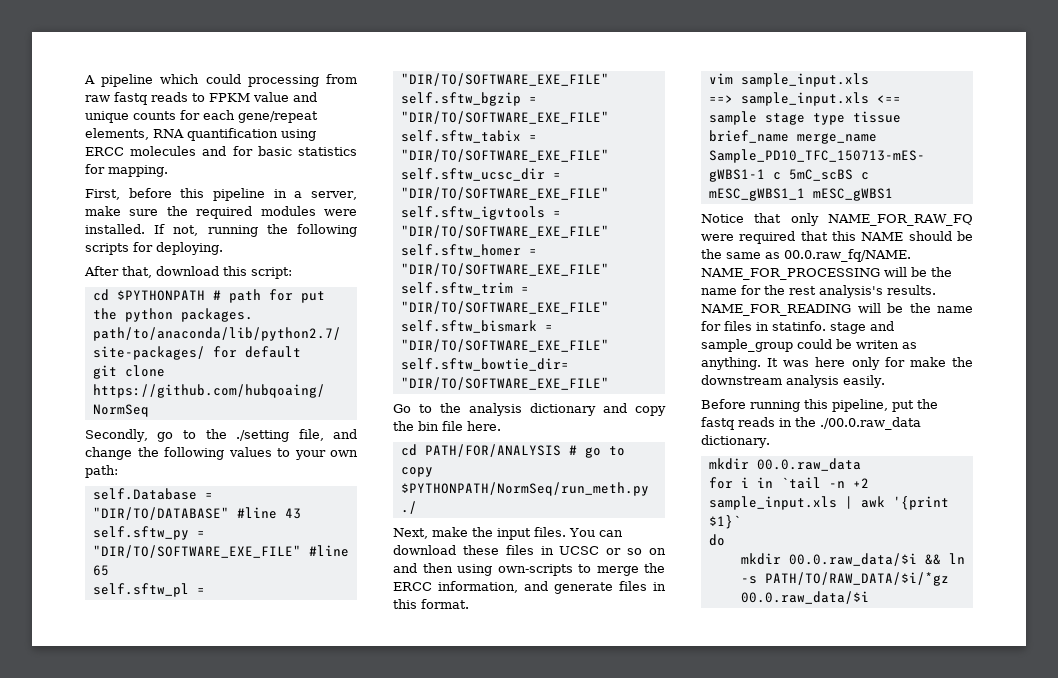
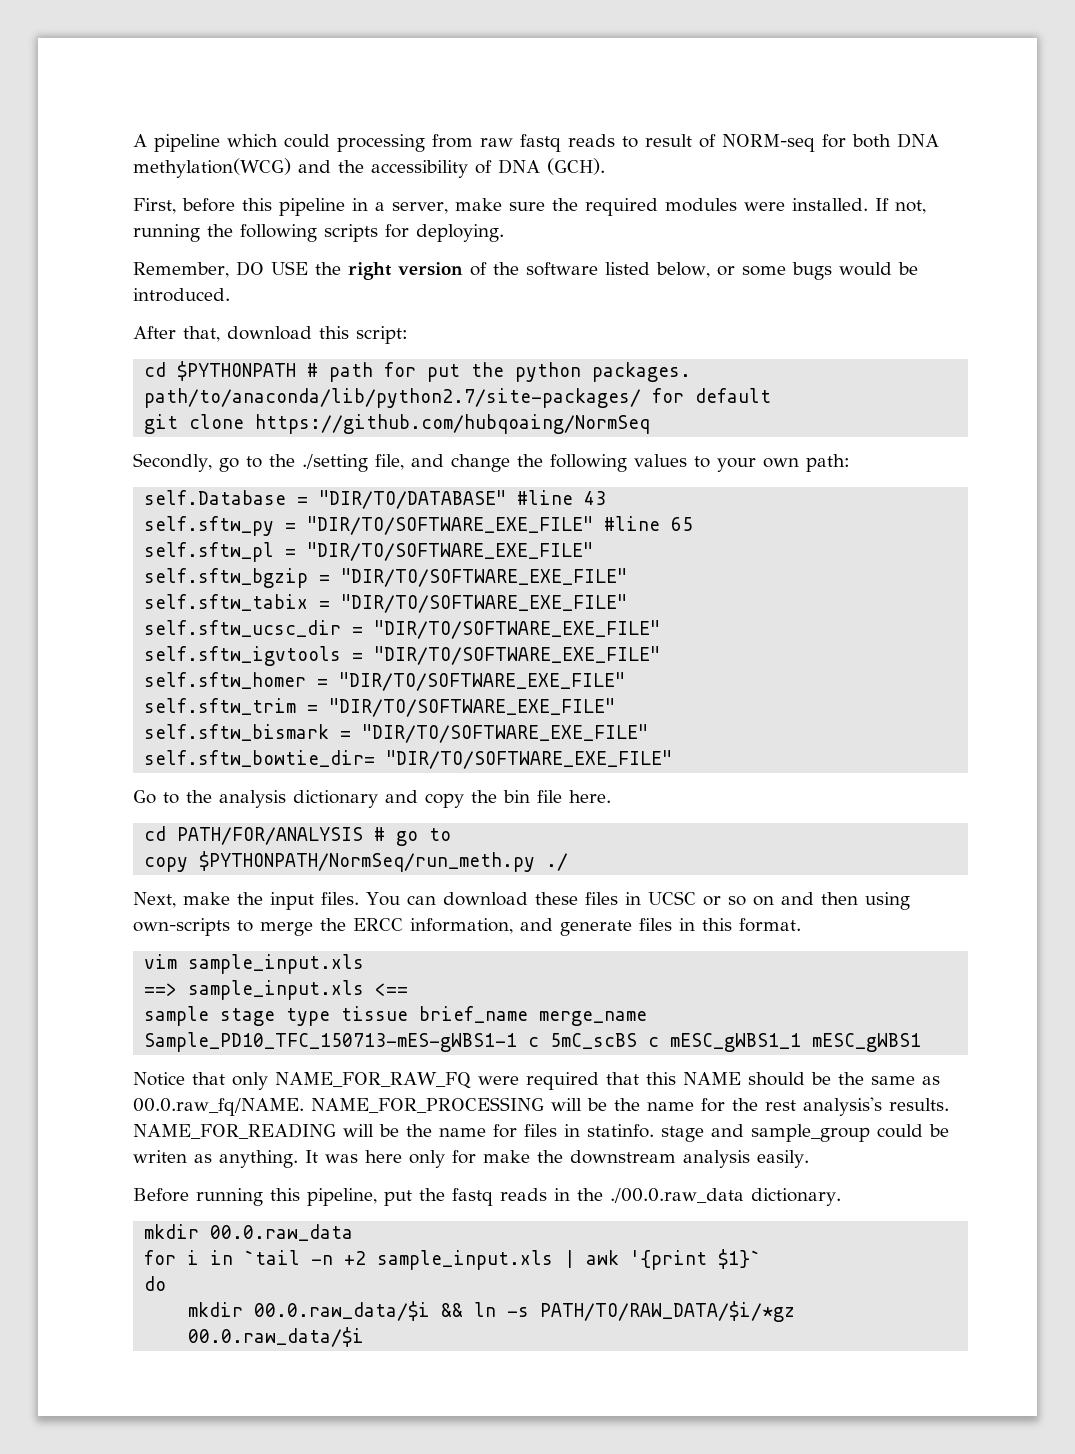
[209,92,317,102] [85,110,318,123] [85,128,316,141] [85,146,357,156] [85,164,168,177] FPKM value and unique counts for each gene/repeat elements, RNA quantification using ERCC molecules and for basic statistics for mapping. -> [645,133,939,152] [133,158,605,178] result of NORM-seq for both DNA methylation(WCG) and the accessibility of DNA (GCH).
(223, 248) none -> [133,261,918,280] [133,288,230,302] // Remember, DO USE the right version of the software listed below, or some bugs would be introduced.

